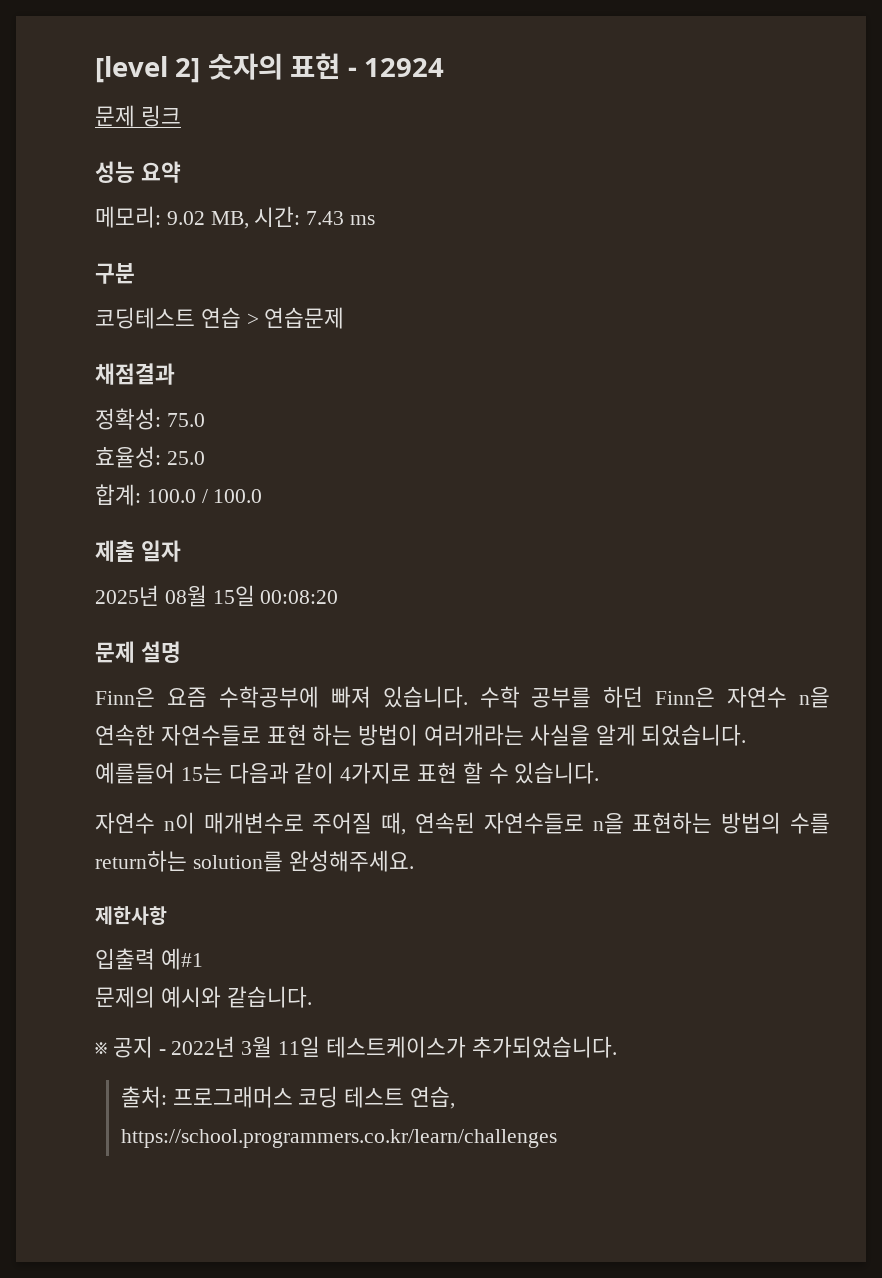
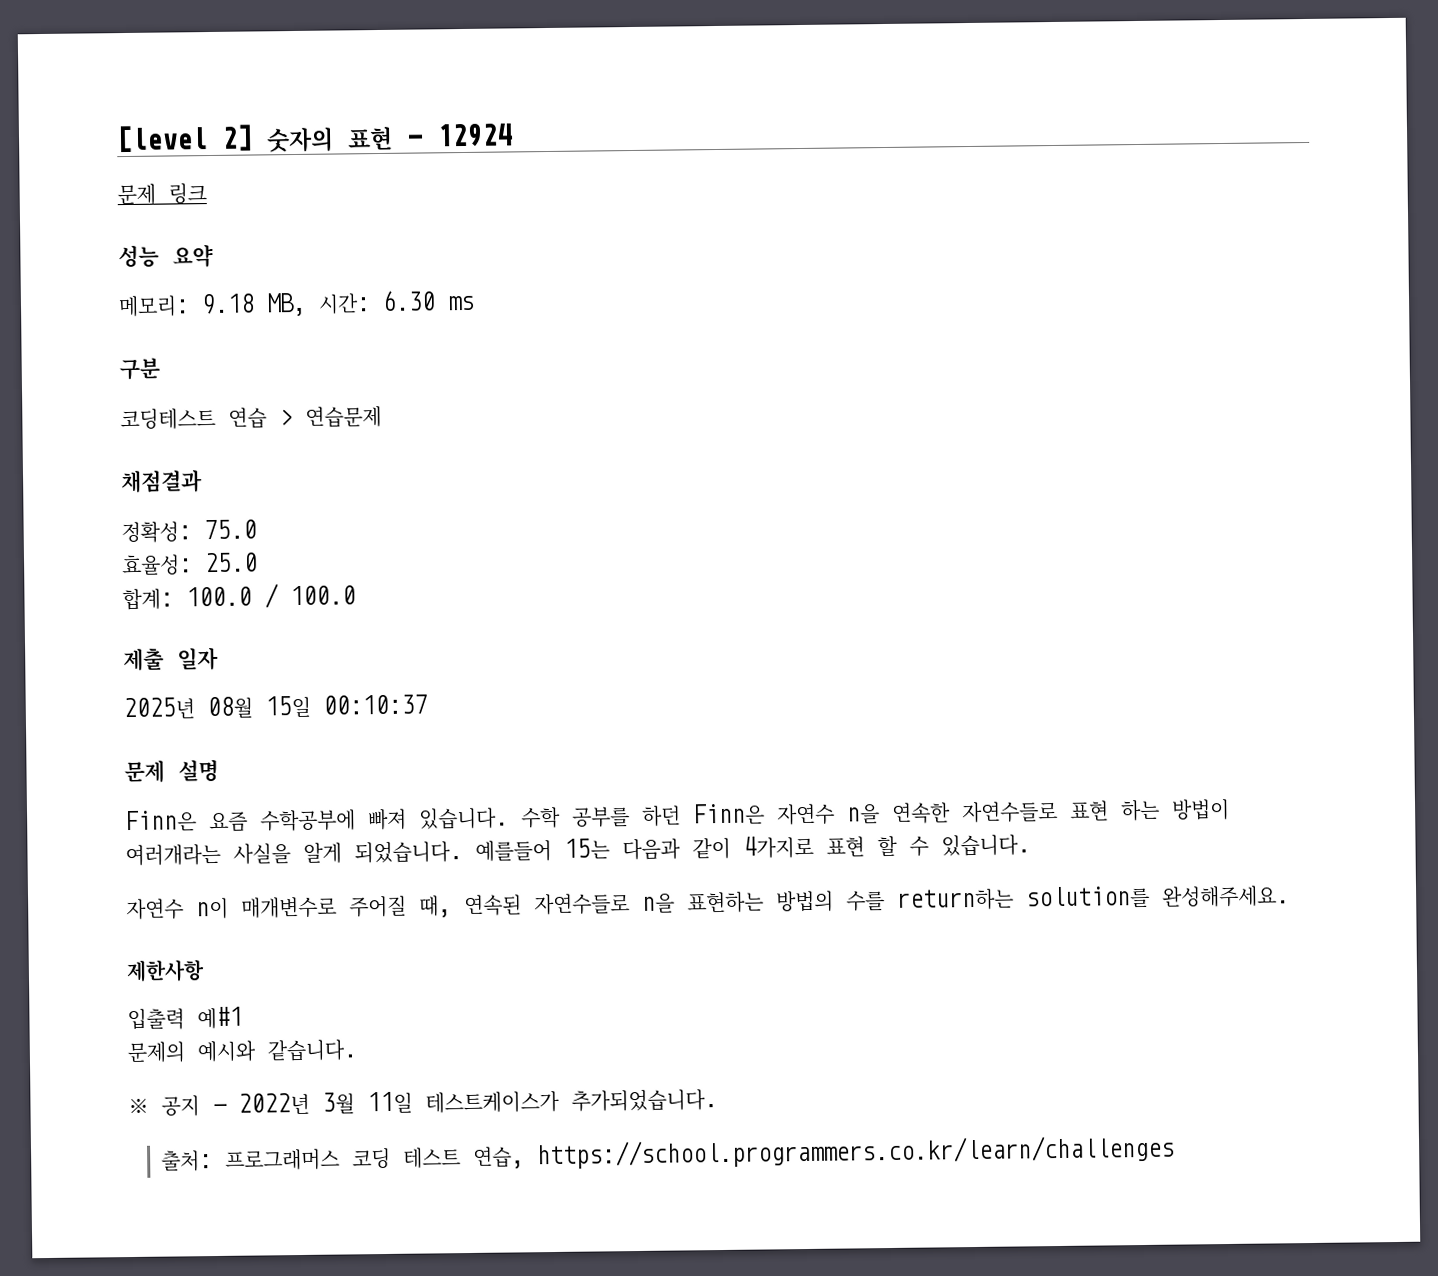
[166,211,205,225] 9.02 -> [201,293,255,315] 9.18
[306,211,345,225] 7.43 -> [382,290,436,311] 6.30
[260,590,339,604] 00:08:20 -> [323,694,428,715] 00:10:37

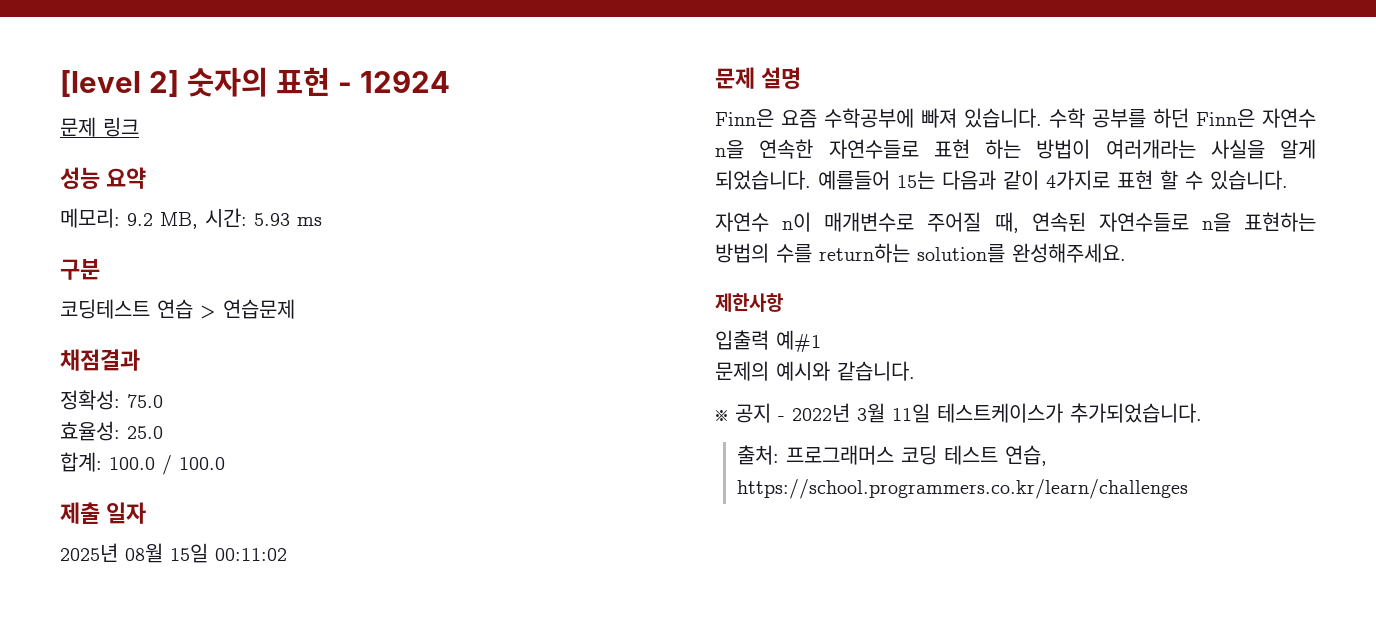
[201,293,255,315] 9.18 -> [127,213,153,226] 9.2
[382,290,436,311] 6.30 -> [254,213,290,226] 5.93
[323,694,428,715] 00:10:37 -> [215,548,287,561] 00:11:02

